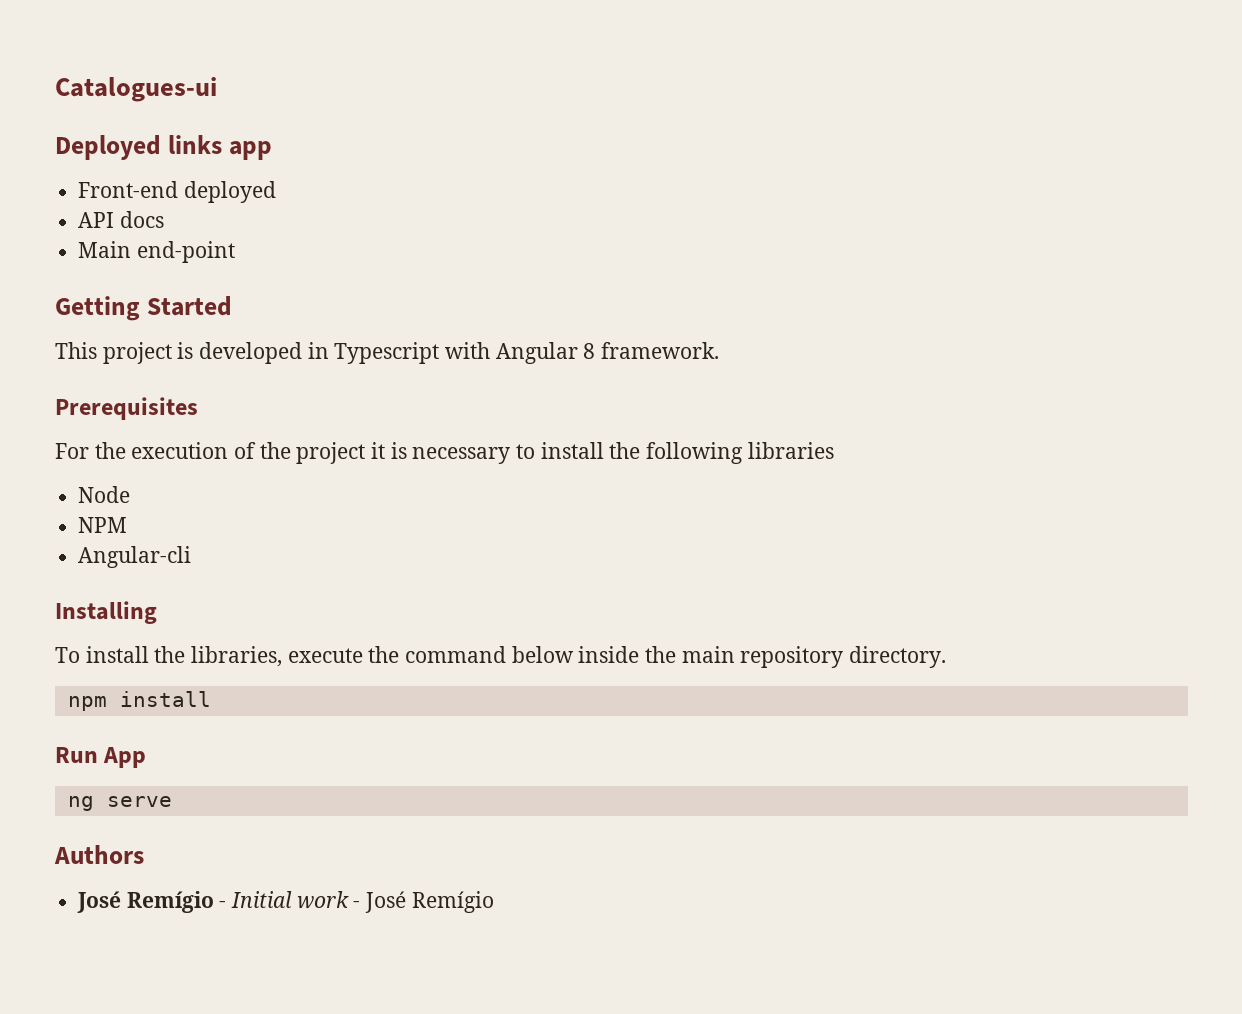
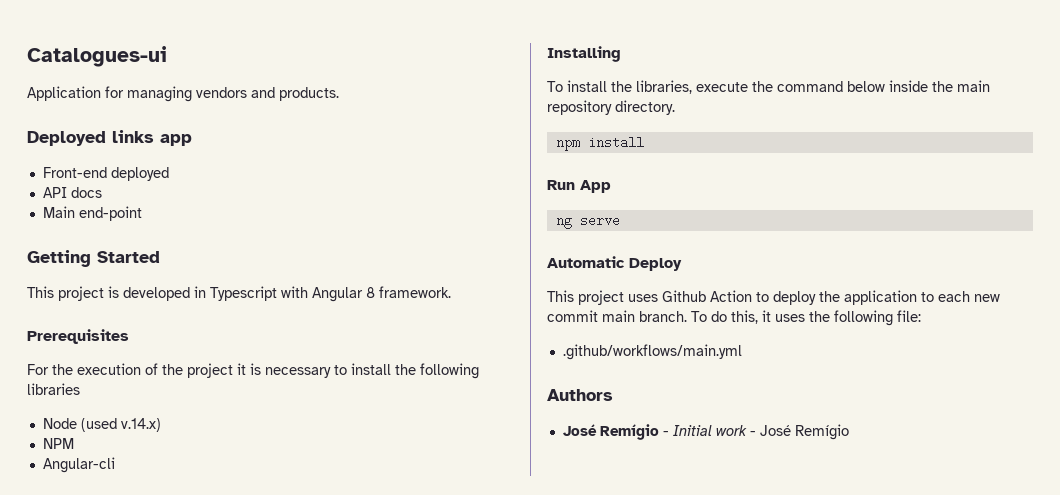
(217, 89) none -> [27,86,339,102] // Application for managing vendors and products.
(131, 494) none -> [80,418,161,432] (used v.14.x)
(172, 801) none -> [547,256,682,271] [547,290,1000,305] [547,310,921,326] [562,344,742,360] // Automatic Deploy // This project uses Github Action to deploy the application to each new commit main branch. To do this, it uses the following file: // .github/workflows/main.yml

